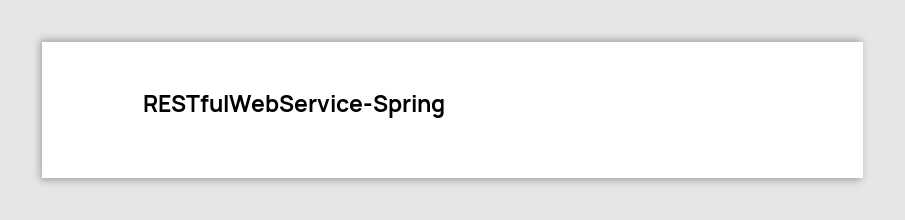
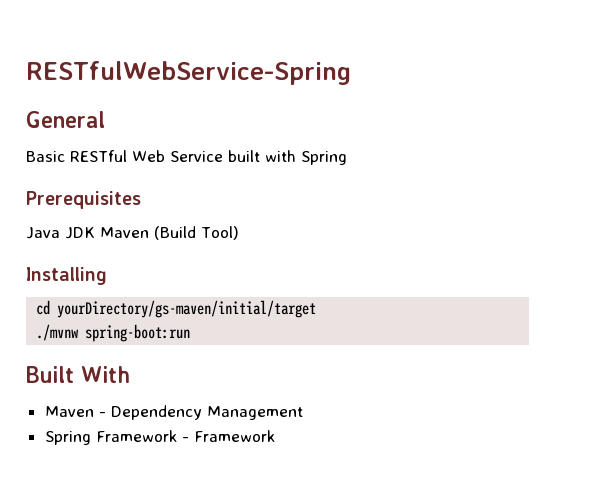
(445, 106) none -> [26,111,105,128] [26,150,347,165] [26,191,141,209] [26,226,239,240] [26,267,107,285] [36,300,317,318] [36,324,191,342] [26,366,130,383] [44,405,303,420] [44,430,275,445] // General // Basic RESTful Web Service built with Spring // Prerequisites // Java JDK Maven (Build Tool) // Installing // cd yourDirectory/gs-maven/initial/target // ./mvnw spring-boot:run // Built With // Maven - Dependency Management // Spring Framework - Framework

